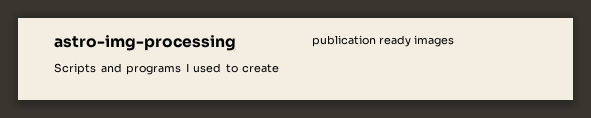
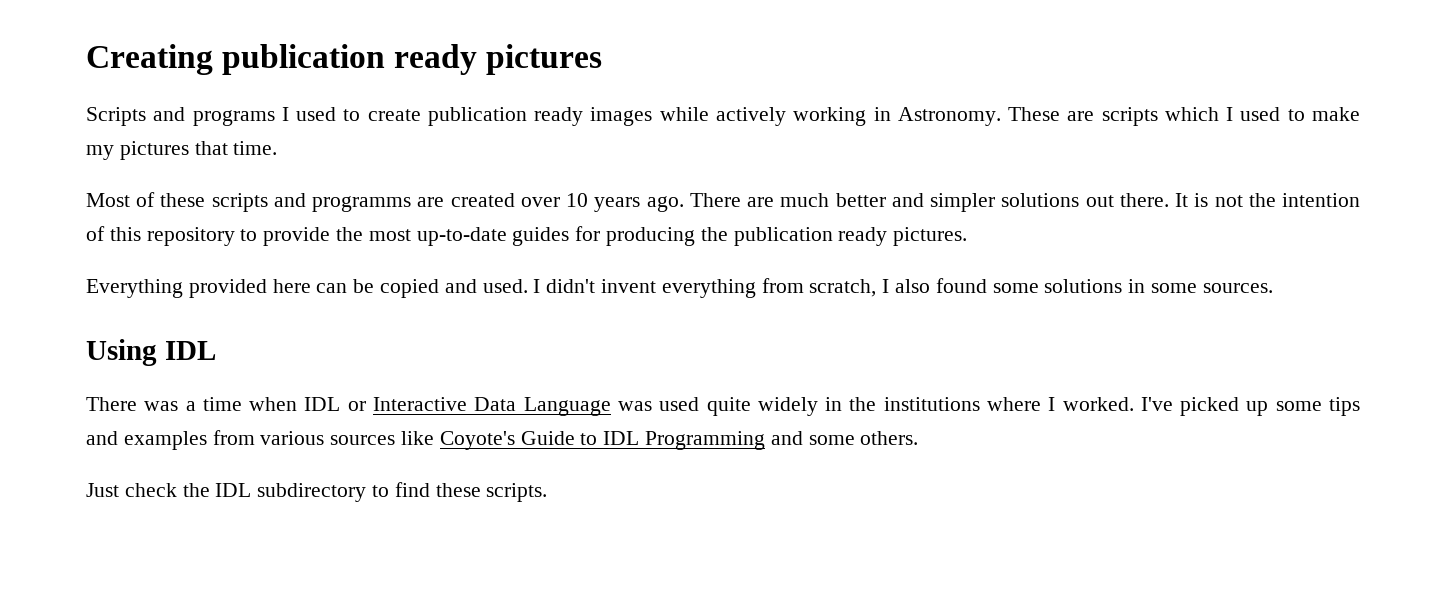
[54,35,236,51] astro-img-processing -> [86,44,603,75] Creating publication ready pictures
(454, 41) none -> [659,107,1360,126] [86,141,278,160] [86,192,1361,212] [86,226,968,246] [86,278,1273,298] [86,339,216,366] [86,397,1360,416] [86,430,919,450] [86,482,548,502] while actively working in Astronomy. These are scripts which I used to make my pictures that time. // Most of these scripts and programms are created over 10 years ago. There are much better and simpler solutions out there. It is not the intention of this repository to provide the most up-to-date guides for producing the publication ready pictures. // Everything provided here can be copied and used. I didn't invent everything from scratch, I also found some solutions in some sources. // Using IDL // There was a time when IDL or Interactive Data Language was used quite widely in the institutions where I worked. I've picked up some tips and examples from various sources like Coyote's Guide to IDL Programming and some others. // Just check the IDL subdirectory to find these scripts.

